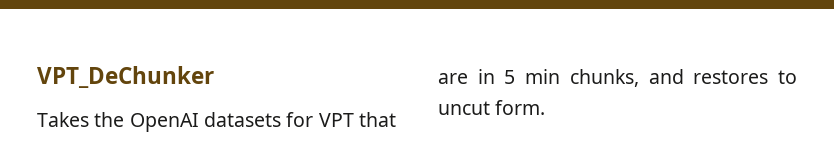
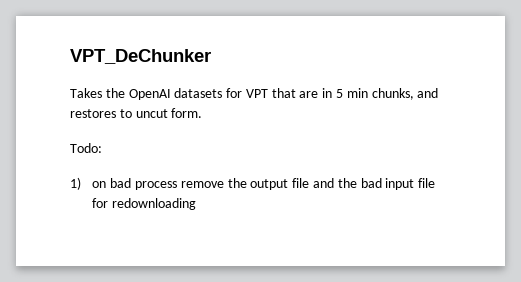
(546, 107) none -> [70,143,102,153] [70,177,436,190] [92,198,197,210] // Todo: // 1) on bad process remove the output file and the bad input file for redownloading

